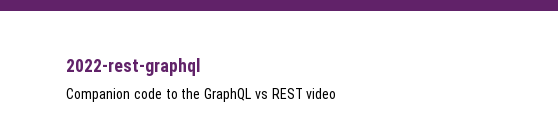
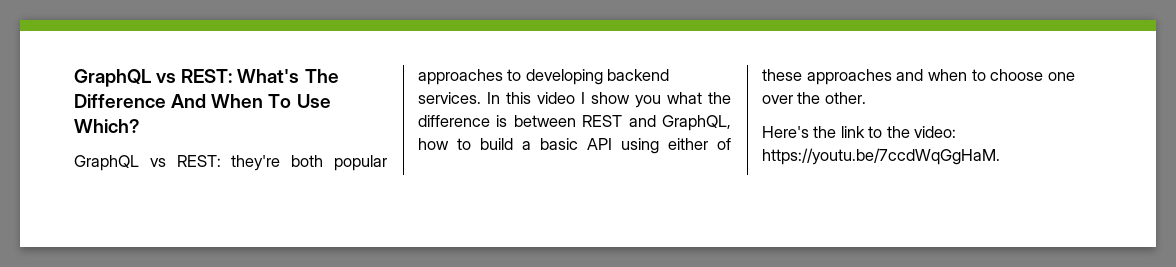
[66,58,200,76] [66,88,337,102] 2022-rest-graphql // Companion code to the GraphQL vs REST video -> [74,69,339,87] [74,94,331,108] [74,119,140,133] [74,155,388,171] [418,69,670,85] [418,92,731,108] [418,115,731,131] [418,138,731,154] [762,69,1075,85] [762,92,866,104] [762,126,957,138] [762,148,1000,165] GraphQL vs REST: What's The Difference And When To Use Which? // GraphQL vs REST: they're both popular approaches to developing backend services. In this video I show you what the difference is between REST and GraphQL, how to build a basic API using either of these approaches and when to choose one over the other. // Here's the link to the video: https://youtu.be/7ccdWqGgHaM.

